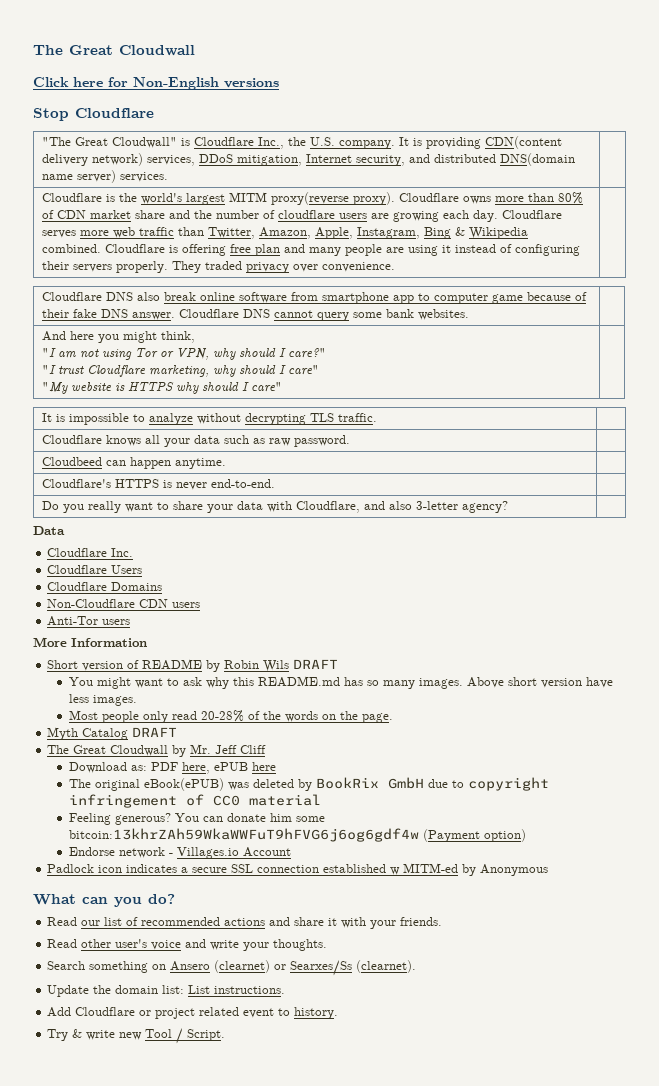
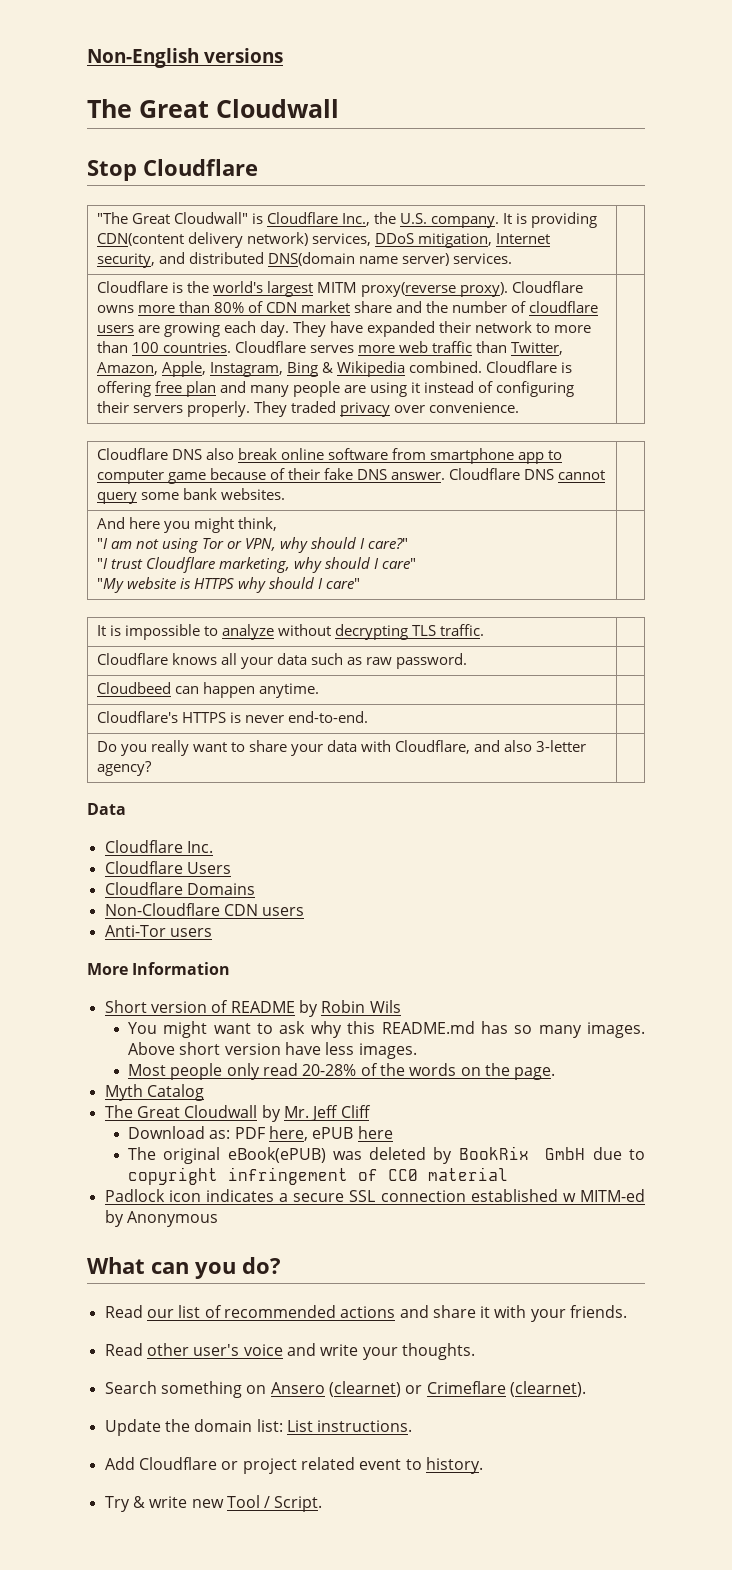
[33,45,195,56] [33,77,279,90] The Great Cloudwall // Click here for Non-English versions -> [87,48,283,68] [87,99,339,118] Non-English versions // The Great Cloudwall
(499, 216) none -> [292,321,591,337] [96,341,231,353] They have expanded their network to more than 100 countries.
[293,659,339,669] DRAFT -> (401, 1006) none
[132,727,178,737] DRAFT -> (204, 1092) none
[69,813,326,825] [69,828,527,842] [69,847,292,859] // Feeling generous? You can donate him some bitcoin:13khrZAh59WkaWWFuT9hFVG6j6og6gdf4w (Payment option) // Endorse network - Villages.io Account -> (508, 1174) none
[290,960,353,976] Searxes/Ss -> [426,1381,506,1394] Crimeflare

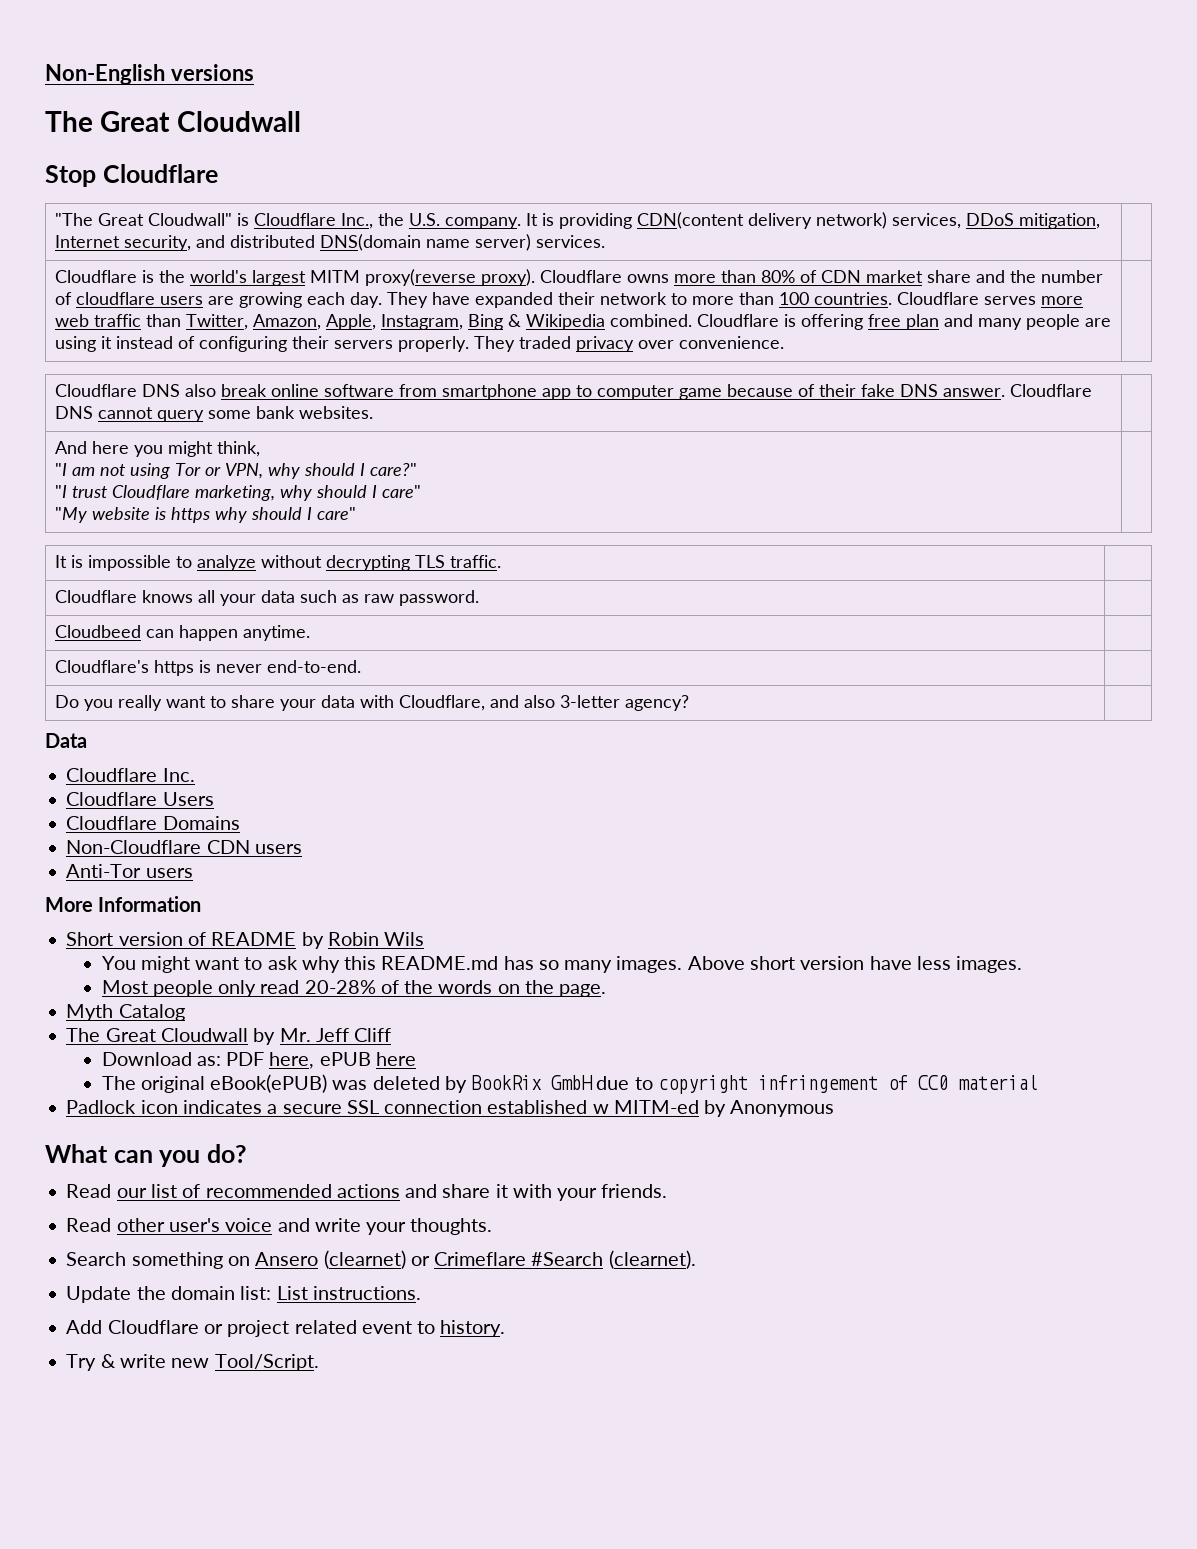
[193,578,234,589] HTTPS -> [170,507,210,523] https
[181,712,226,723] HTTPS -> [153,660,194,676] https
(506, 1387) none -> [531,1252,604,1266] #Search
[226,1495,323,1512] Tool / Script. -> [214,1354,319,1371] Tool/Script.

